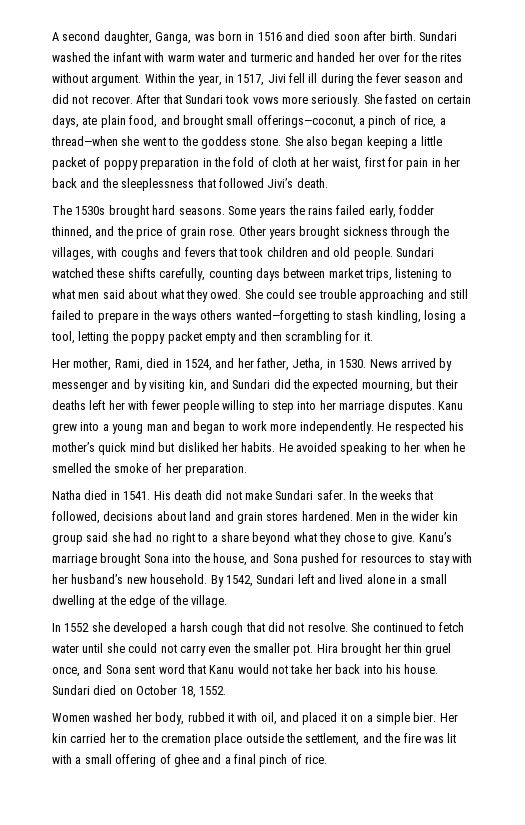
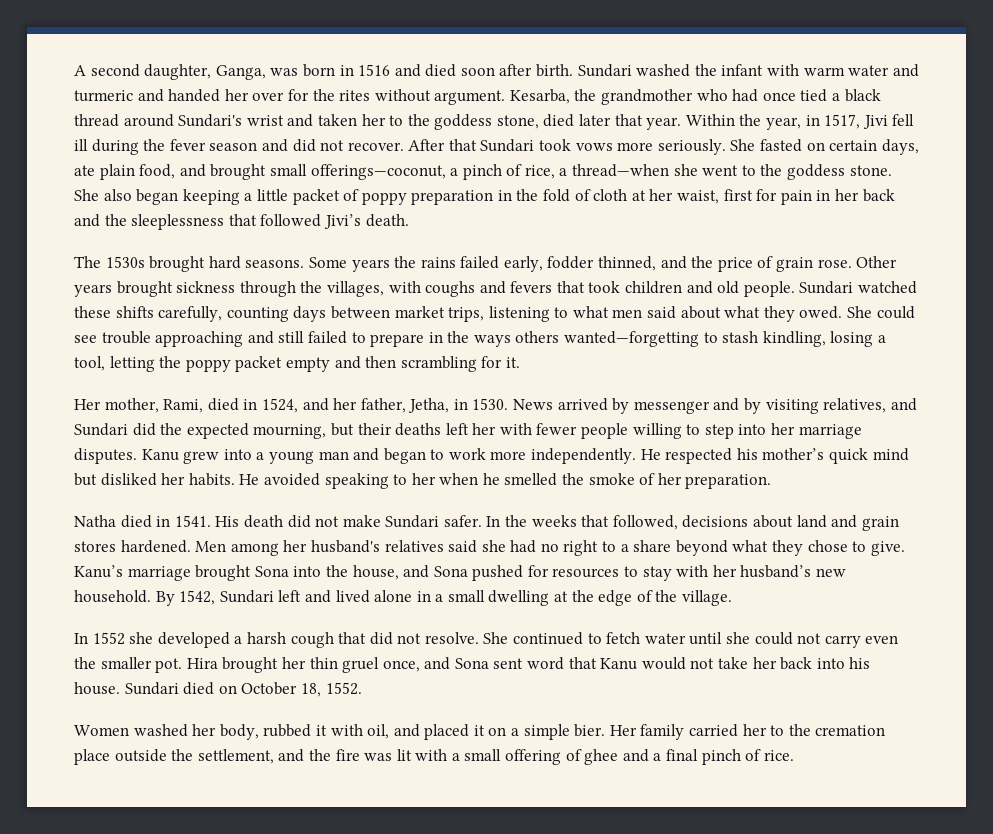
(142, 80) none -> [509,89,881,105] [74,114,682,130] Kesarba, the grandmother who had once tied a black thread around Sundari's wrist and taken her to the goddess stone, died later that year.
[188,379,207,392] kin, -> [823,398,887,413] relatives,
[380,511,458,521] [52,534,83,545] in the wider kin group -> [230,540,444,556] among her husband's relatives
[52,733,67,743] kin -> [640,724,685,740] family

